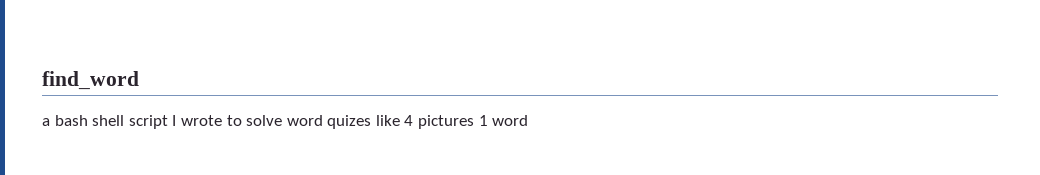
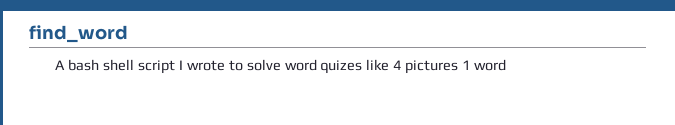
[42,118,50,126] a -> [55,60,66,70] A

